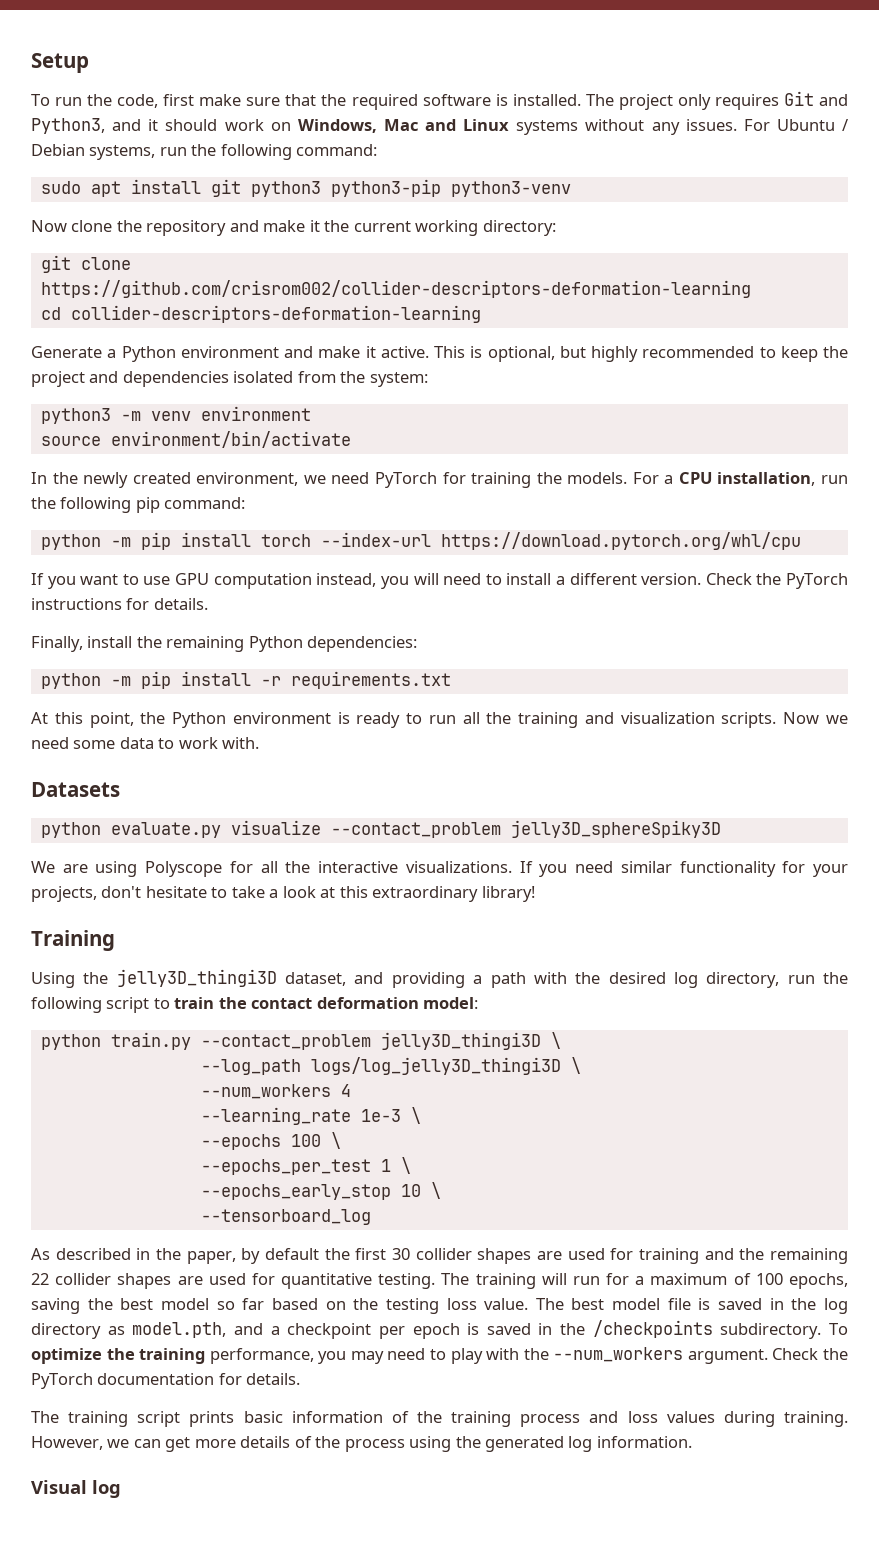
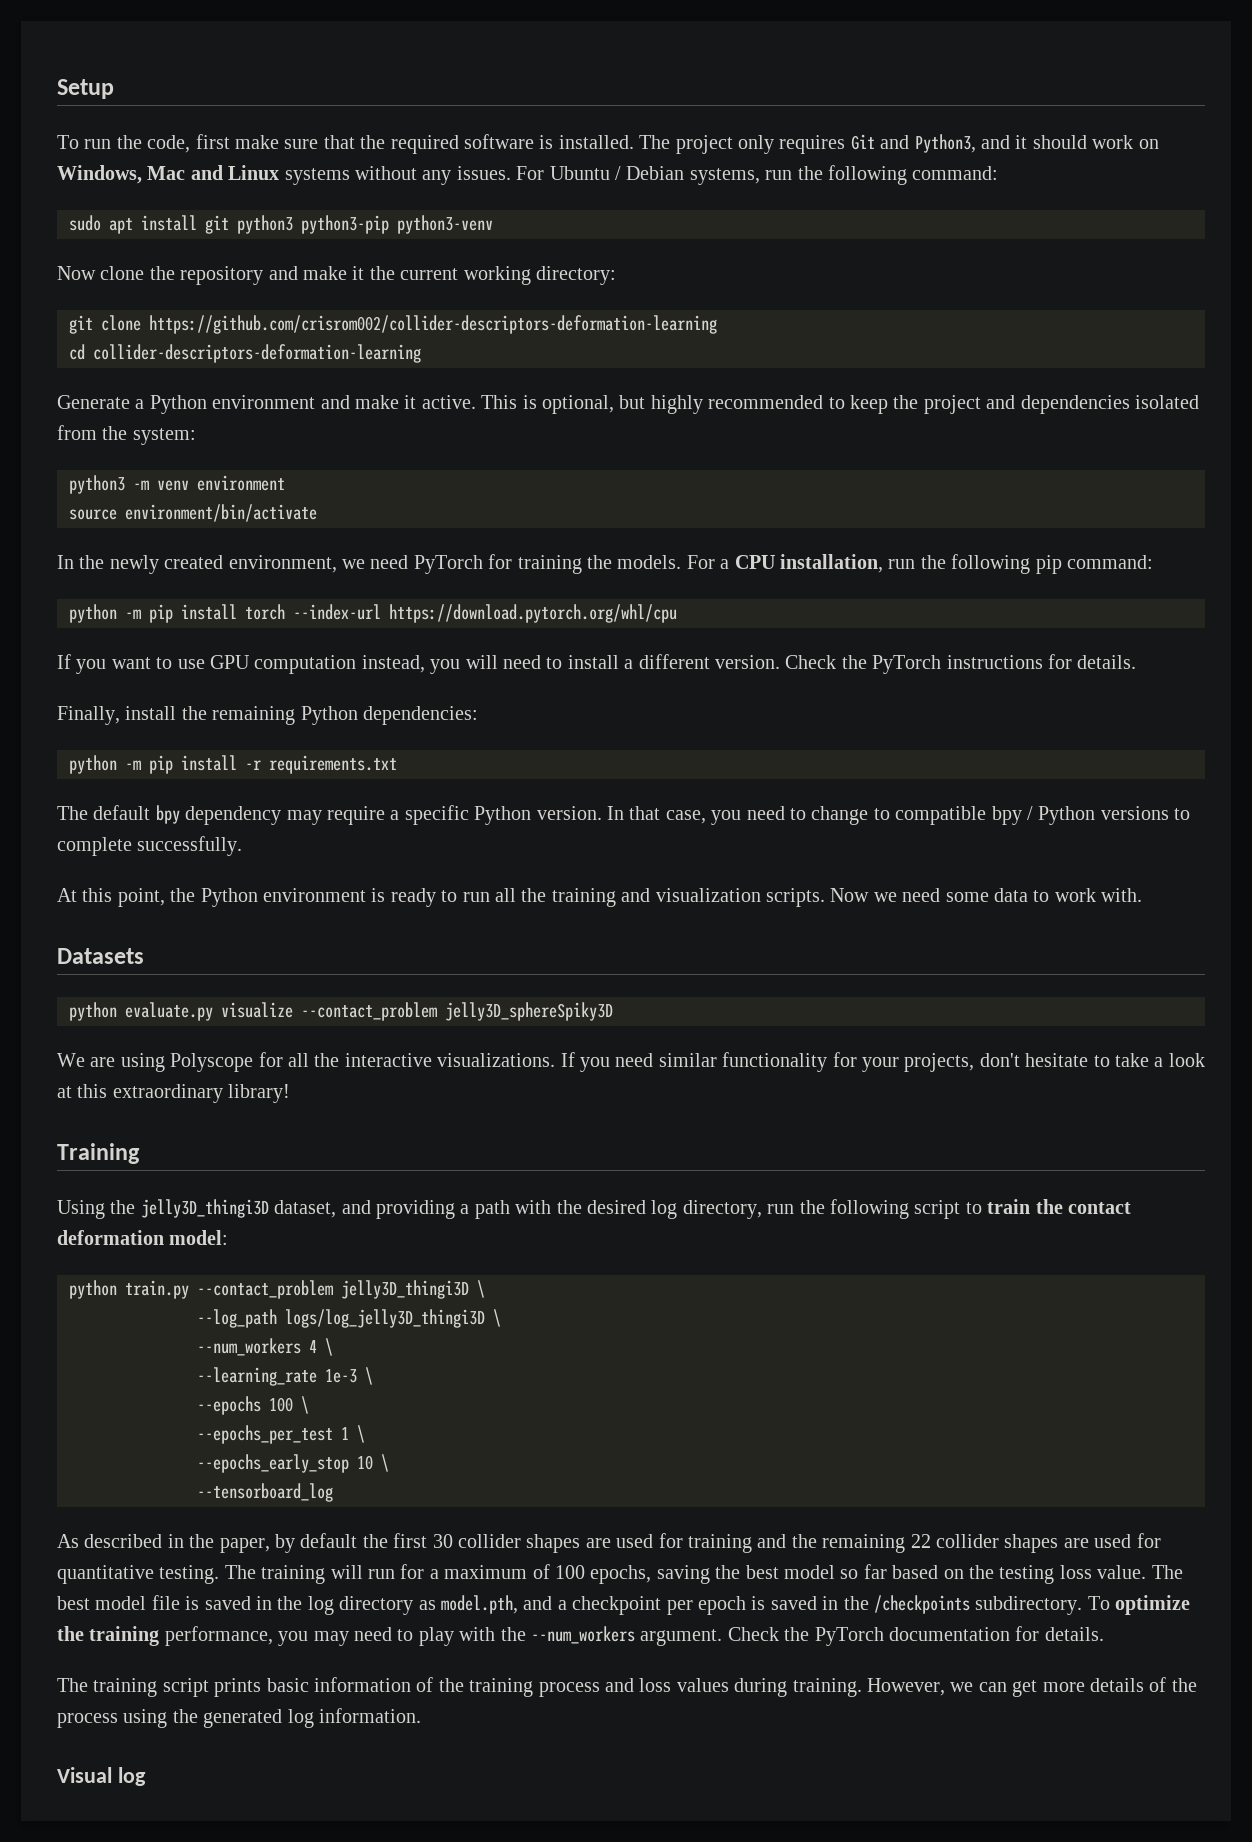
(451, 680) none -> [57,805,1191,825] [57,836,243,856] // The default bpy dependency may require a specific Python version. In that case, you need to change to compatible bpy / Python versions to complete successfully.
(351, 1090) none -> [325,1338,333,1356] \

